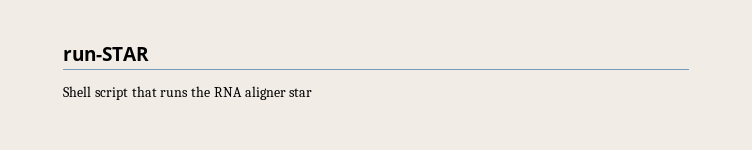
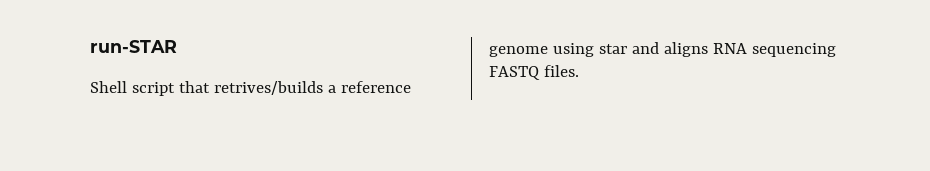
[160,86,313,100] runs the RNA aligner star -> [213,81,411,95] [489,42,836,57] [489,65,579,80] retrives/builds a reference genome using star and aligns RNA sequencing FASTQ files.

